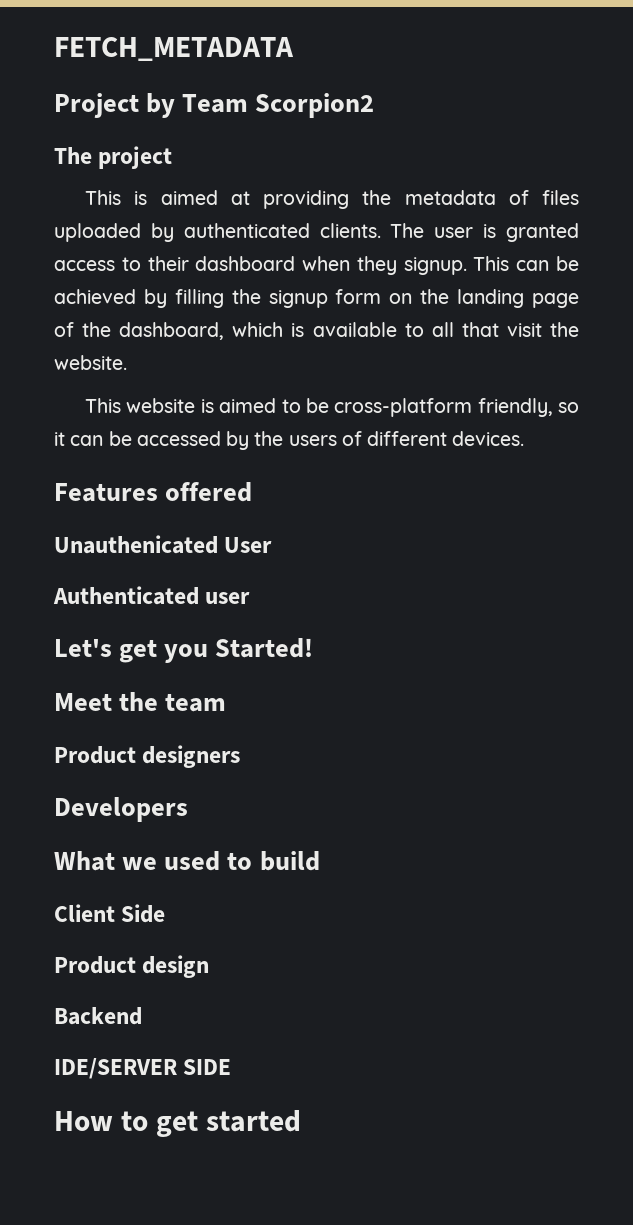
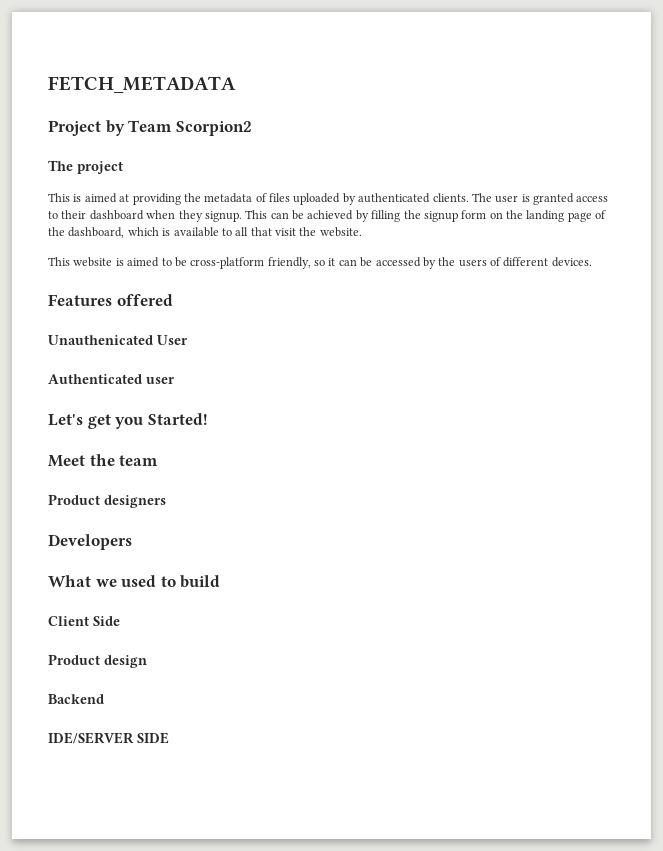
[54,1110,301,1137] // How to get started -> (169, 738) none

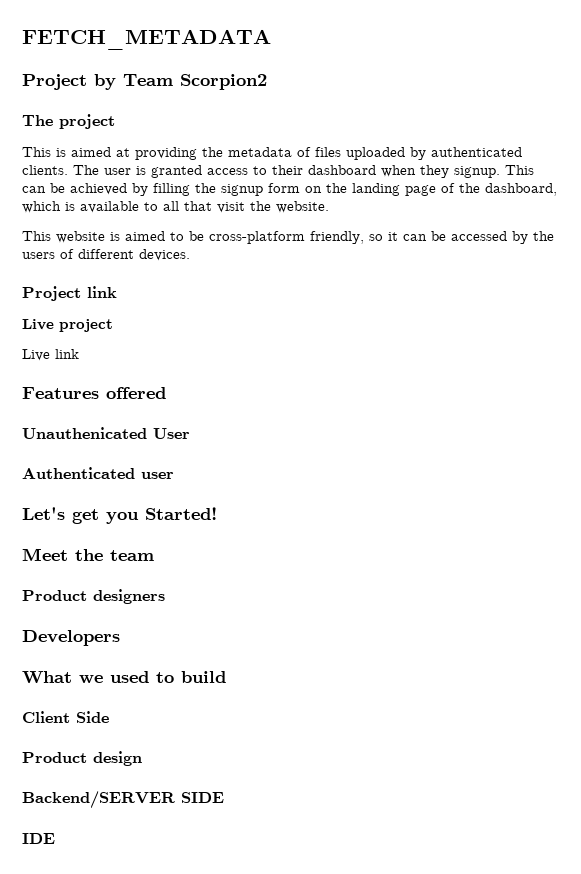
(592, 262) none -> [22,286,117,301] [22,319,113,332] [22,349,79,361] // Project link // Live project // Live link
[48,694,104,704] [48,732,169,744] Backend // IDE/SERVER SIDE -> [22,791,224,809] [22,833,55,844] Backend/SERVER SIDE // IDE

